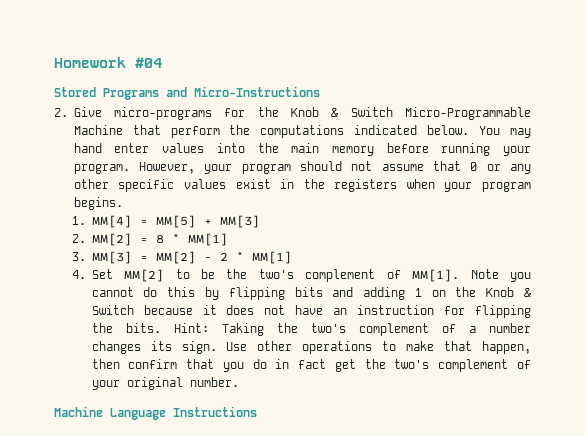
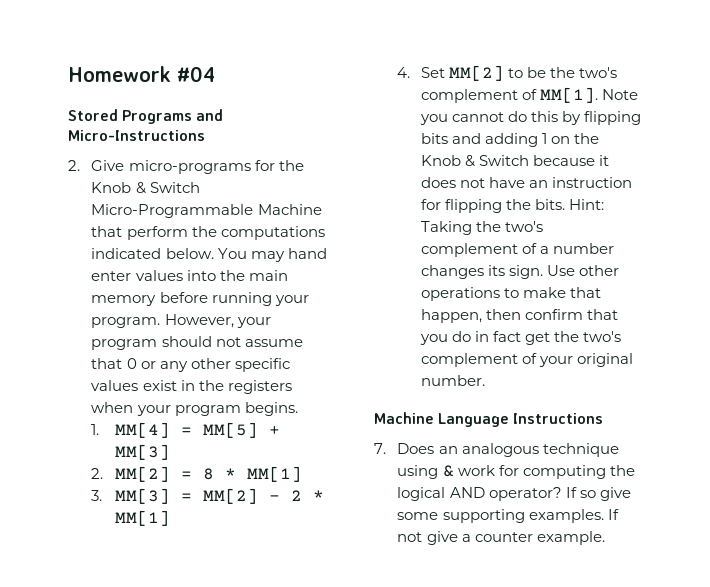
(257, 411) none -> [374,443,619,457] [397,465,635,479] [397,487,631,501] [397,509,619,523] [397,531,605,545] // 7. Does an analogous technique using & work for computing the logical AND operator? If so give some supporting examples. If not give a counter example.

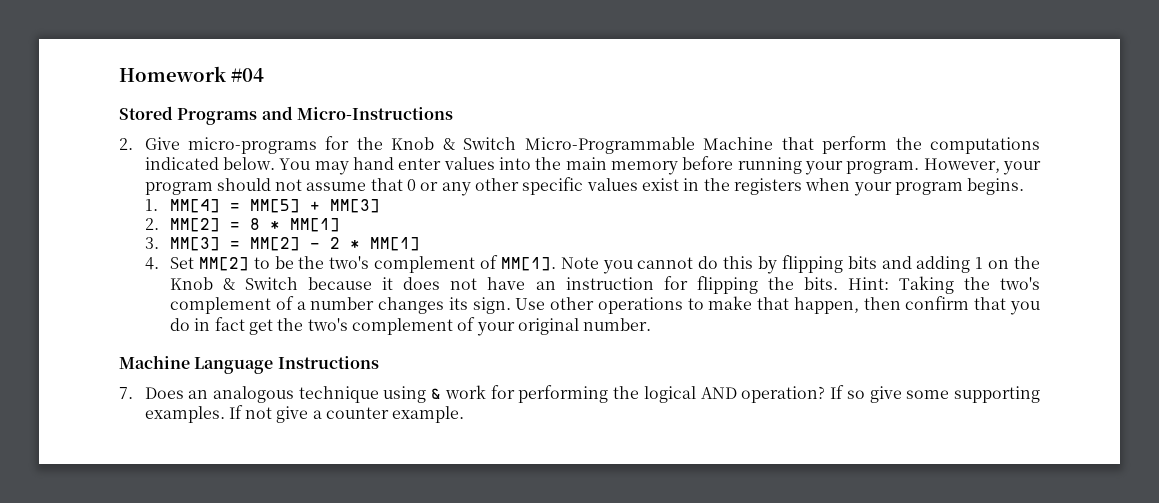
[522,465,606,479] computing -> [518,385,609,403] performing
[488,487,562,501] operator? -> [741,386,826,403] operation?

